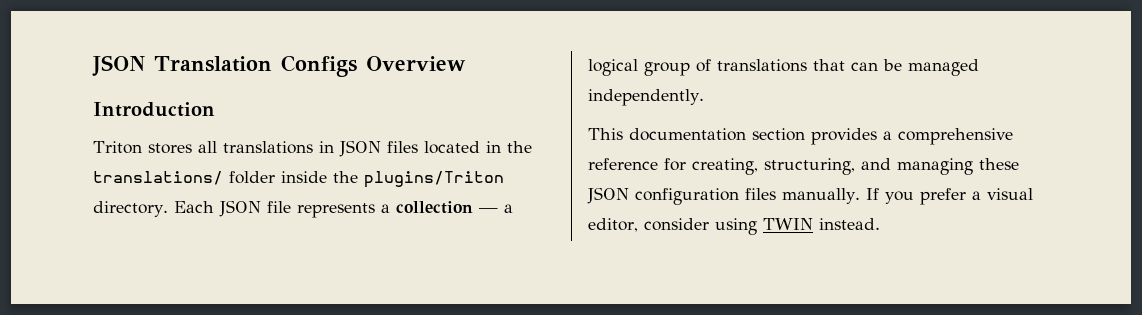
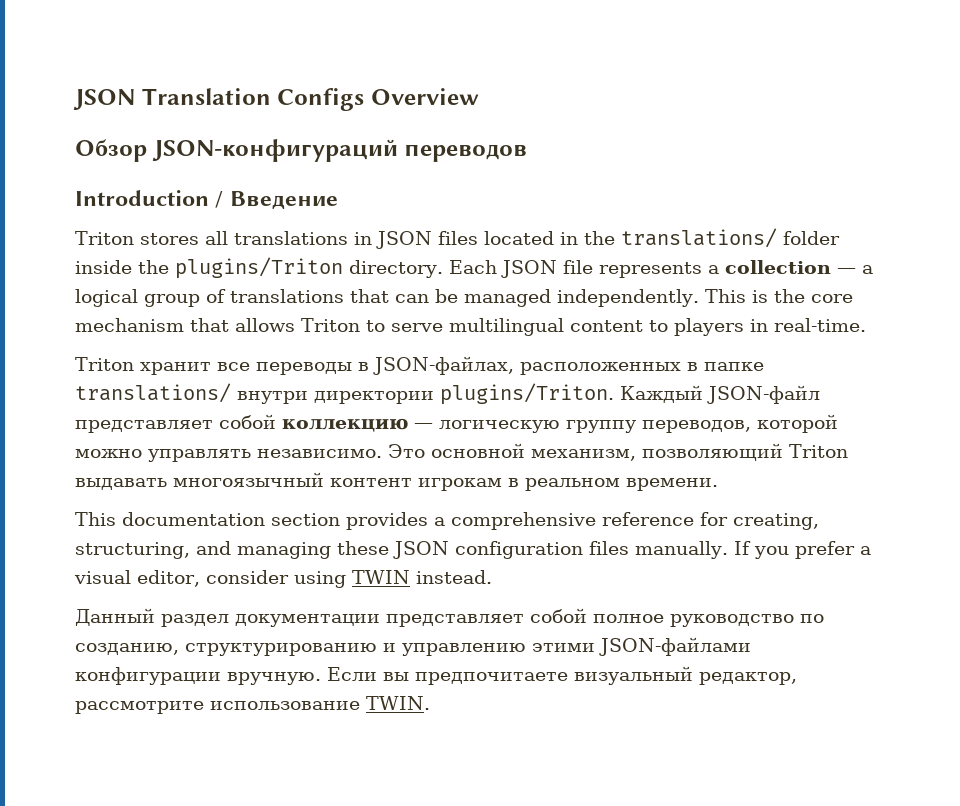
(466, 63) none -> [75,139,528,162] // Обзор JSON-конфигураций переводов
(215, 109) none -> [215,191,338,210] / Введение
(704, 97) none -> [704,289,853,303] [75,318,866,336] [75,356,764,375] [75,383,820,405] [75,414,838,433] [75,443,848,462] [75,472,718,491] This is the core mechanism that allows Triton to serve multilingual content to players in real-time. // Triton хранит все переводы в JSON-файлах, расположенных в папке translations/ внутри директории plugins/Triton. Каждый JSON-файл представляет собой коллекцию — логическую группу переводов, которой можно управлять независимо. Это основной механизм, позволяющий Triton выдавать многоязычный контент игрокам в реальном времени.
(880, 224) none -> [75,608,824,627] [75,637,751,656] [75,666,797,685] [75,696,430,714] // Данный раздел документации представляет собой полное руководство по созданию, структурированию и управлению этими JSON-файлами конфигурации вручную. Если вы предпочитаете визуальный редактор, рассмотрите использование TWIN.

